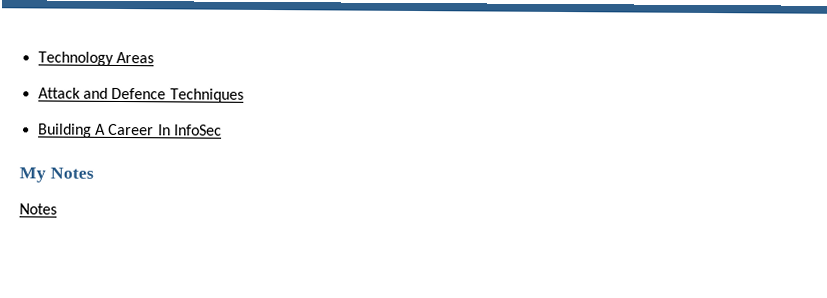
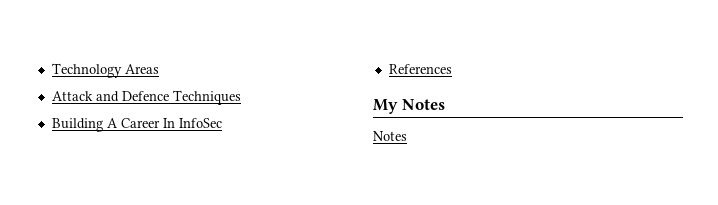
(222, 130) none -> [388,64,452,74] // References

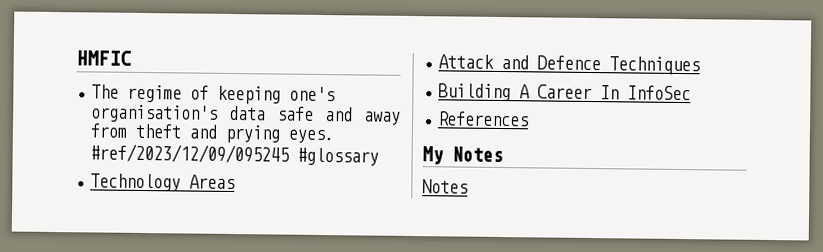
(51, 70) none -> [76,50,132,66] [91,84,336,105] [91,104,401,125] [90,123,335,144] [90,143,380,166] HMFIC // The regime of keeping one's organisation's data safe and away from theft and prying eyes. #ref/2023/12/09/095245 #glossary //

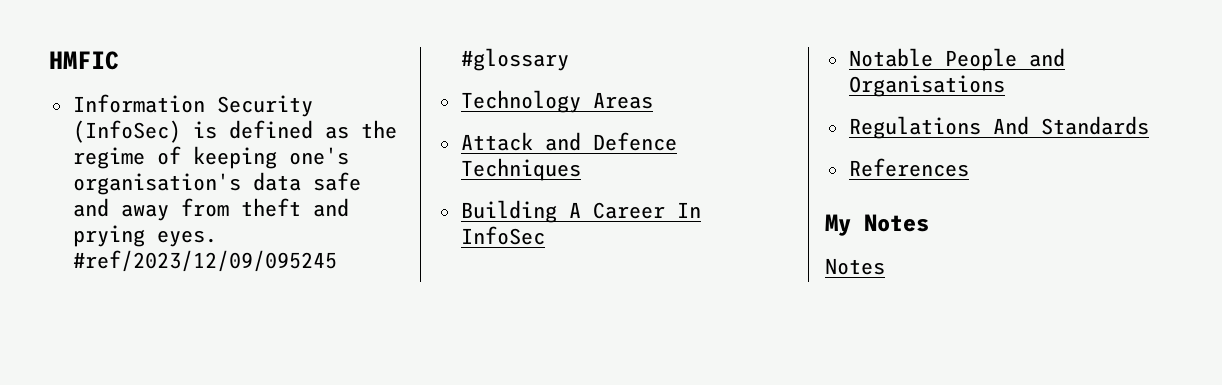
[91,84,120,99] The -> [72,94,313,117] [72,120,397,143] Information Security (InfoSec) is defined as the
(692, 93) none -> [848,48,1065,71] [848,75,1005,97] [848,116,1149,139] // Notable People and Organisations // Regulations And Standards

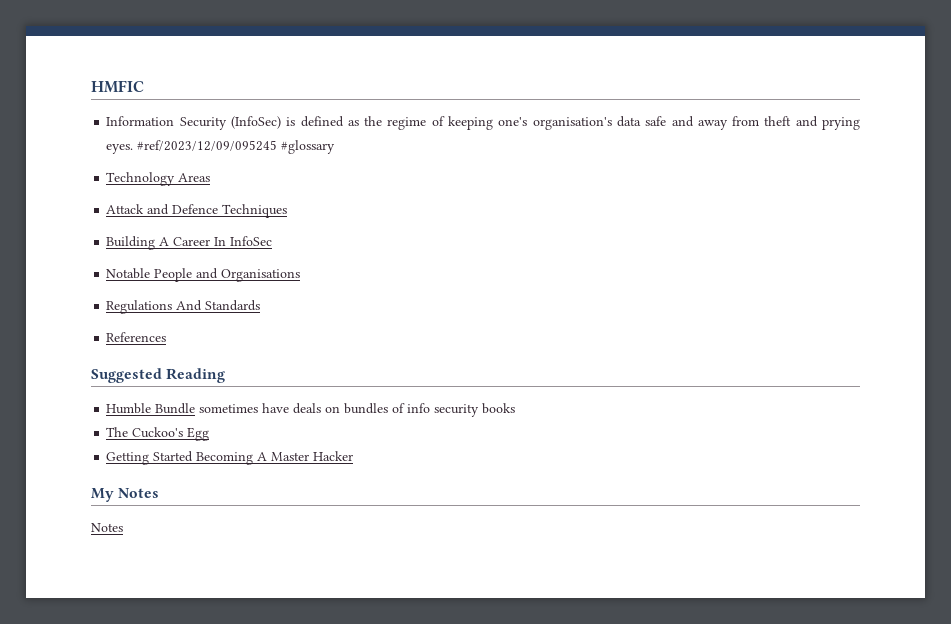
(969, 167) none -> [91,368,226,383] [106,403,516,417] [106,427,210,441] [106,451,354,465] // Suggested Reading // Humble Bundle sometimes have deals on bundles of info security books // The Cuckoo's Egg // Getting Started Becoming A Master Hacker

